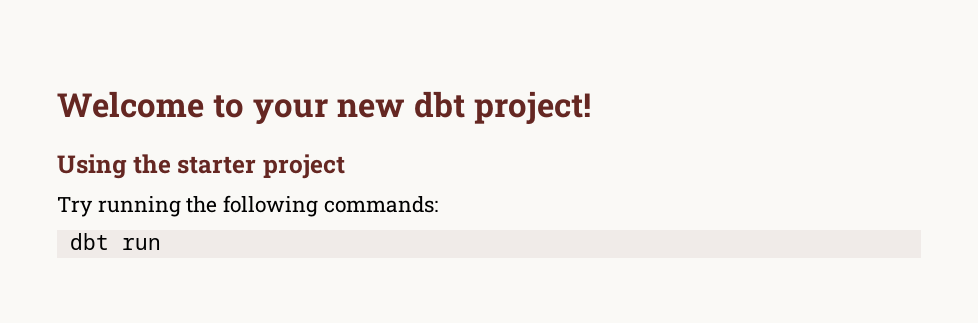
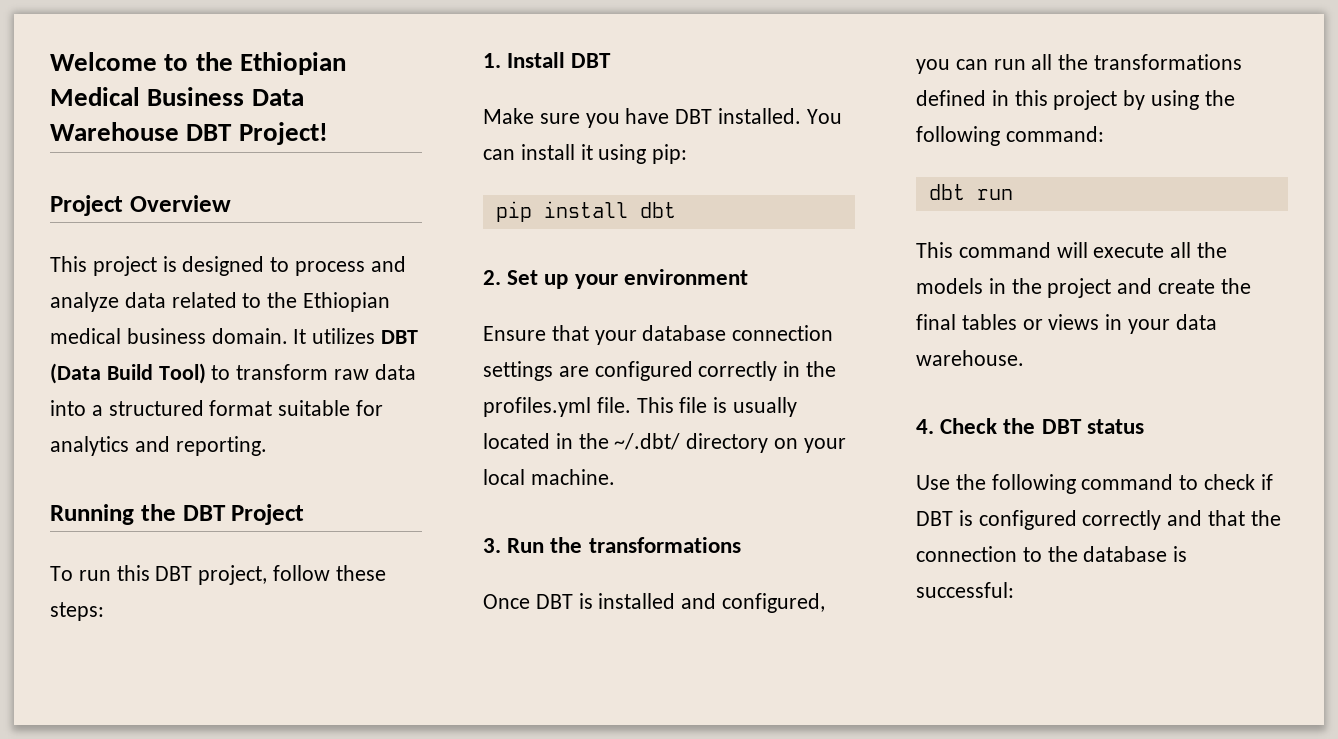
[252,91,591,125] [57,154,345,179] [57,195,438,217] your new dbt project! // Using the starter project // Try running the following commands: -> [195,52,346,75] [50,87,304,106] [50,122,328,145] [50,195,231,216] [50,256,406,276] [50,292,391,312] [50,328,419,344] [50,363,416,384] [50,400,384,416] [50,436,267,456] [50,504,305,525] [50,565,386,585] [50,602,104,621] [483,52,612,68] [483,108,842,128] [483,144,688,164] [495,201,676,222] [483,269,748,289] [483,325,834,345] [483,361,837,381] [483,397,798,417] [483,433,846,453] [483,469,615,485] [483,537,741,553] [483,593,826,613] [916,54,1243,74] [916,90,1235,110] [916,126,1104,146] the Ethiopian Medical Business Data Warehouse DBT Project! // Project Overview // This project is designed to process and analyze data related to the Ethiopian medical business domain. It utilizes DBT (Data Build Tool) to transform raw data into a structured format suitable for analytics and reporting. // Running the DBT Project // To run this DBT project, follow these steps: // 1. Install DBT // Make sure you have DBT installed. You can install it using pip: // pip install dbt // 2. Set up your environment // Ensure that your database connection settings are configured correctly in the profiles.yml file. This file is usually located in the ~/.dbt/ directory on your local machine. // 3. Run the transformations // Once DBT is installed and configured, you can run all the transformations defined in this project by using the following command:
(161, 244) none -> [916,242,1228,258] [916,278,1251,298] [916,314,1217,334] [916,350,1024,366] [916,418,1144,434] [916,474,1273,494] [916,510,1281,530] [916,546,1188,562] [916,582,1014,598] // This command will execute all the models in the project and create the final tables or views in your data warehouse. // 4. Check the DBT status // Use the following command to check if DBT is configured correctly and that the connection to the database is successful:

